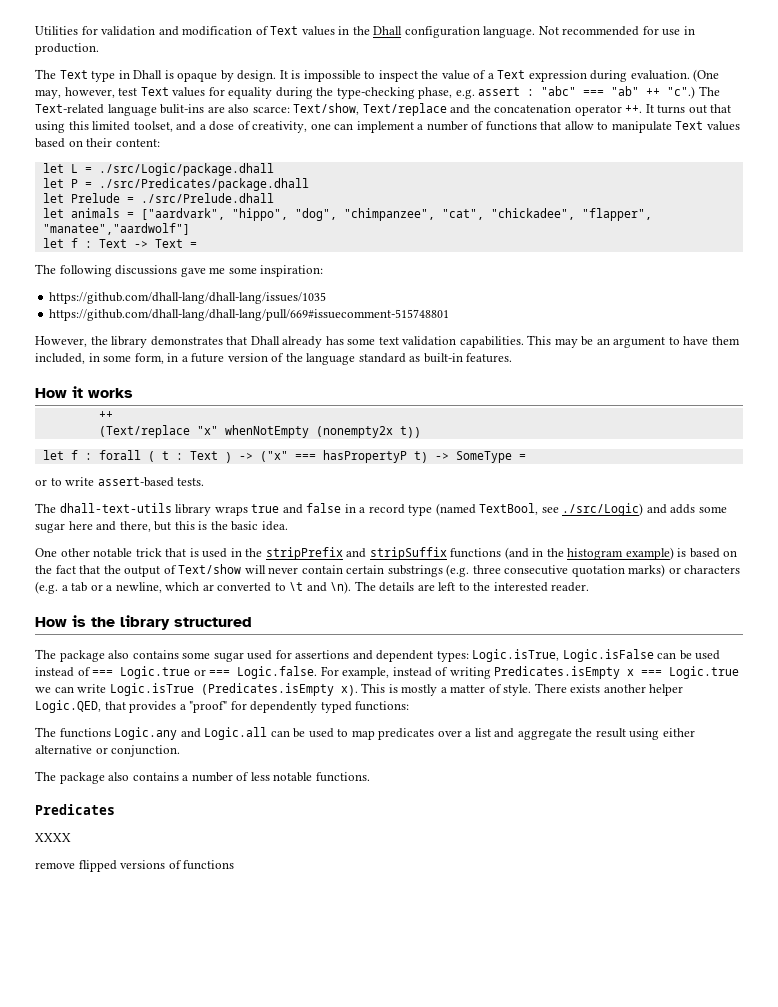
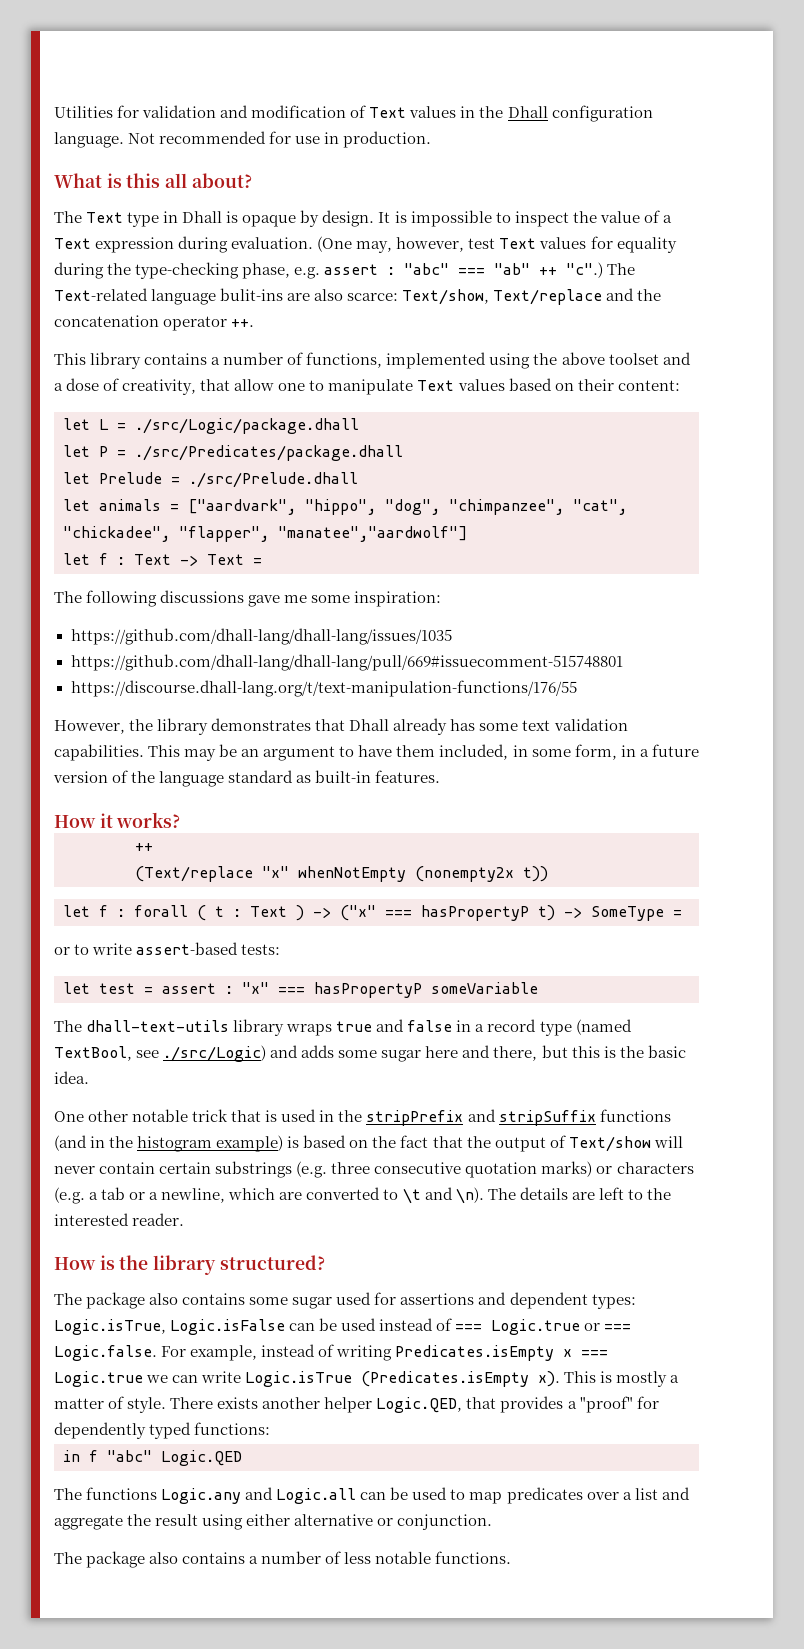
(99, 49) none -> [54,173,252,188] // What is this all about?
[645,104,732,114] [35,121,173,133] It turns out that using this limited toolset, -> [54,352,659,369] // This library contains a number of functions, implemented using the above toolset
[310,121,537,133] one can implement a number of functions -> (197, 387) none
(594, 125) none -> [278,383,306,391] one
(450, 315) none -> [70,680,577,697] // https://discourse.dhall-lang.org/t/text-manipulation-functions/176/55
[88,388,133,398] works -> [116,812,181,828] works?
[177,478,205,486] tests. -> [241,944,281,955] [63,982,538,998] tests: // let test = assert : "x" === hasPropertyP someVariable
[202,584,214,591] ar -> [279,1192,303,1200] are
[174,617,252,627] structured -> [219,1255,325,1270] structured?
(410, 706) none -> [63,1450,242,1466] // in f "abc" Logic.QED
[35,804,115,815] [35,833,71,842] [35,860,235,872] // Predicates // XXXX // remove flipped versions of functions -> (512, 1557) none

